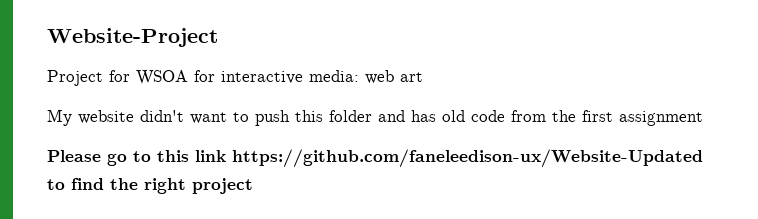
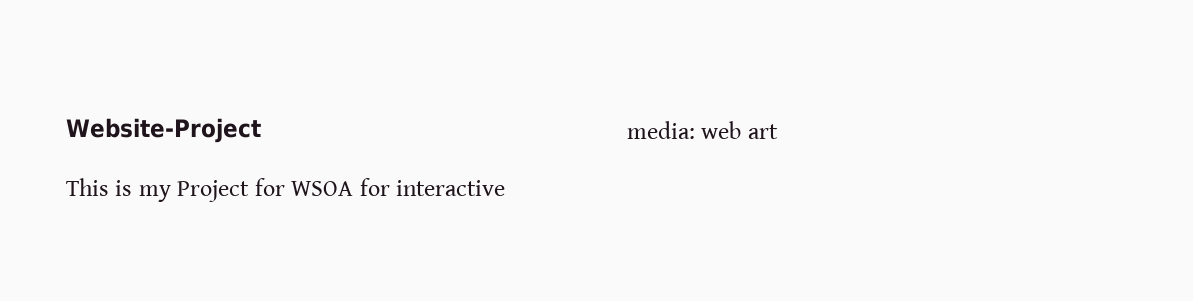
(218, 37) none -> [66,178,171,202] This is my
[47,109,703,126] [47,149,703,168] [47,178,253,194] // My website didn't want to push this folder and has old code from the first assignment // Please go to this link https://github.com/faneleedison-ux/Website-Updated to find the right project -> (778, 131) none

